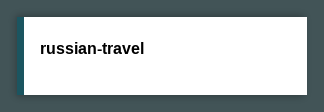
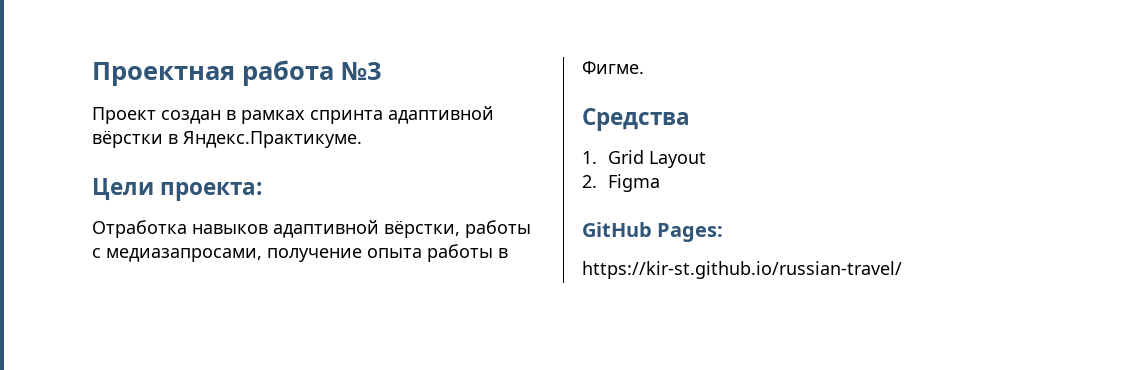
[40,42,144,54] russian-travel -> [92,60,382,86] [92,106,494,124] [92,130,362,148] [92,178,263,201] [92,220,531,238] [92,244,508,262] [582,61,644,74] [582,108,690,131] [582,150,706,168] [582,174,660,192] [582,222,724,242] [582,261,902,279] Проектная работа №3 // Проект создан в рамках спринта адаптивной вёрстки в Яндекс.Практикуме. // Цели проекта: // Отработка навыков адаптивной вёрстки, работы с медиазапросами, получение опыта работы в Фигме. // Средства // 1. Grid Layout // 2. Figma // GitHub Pages: // https://kir-st.github.io/russian-travel/

